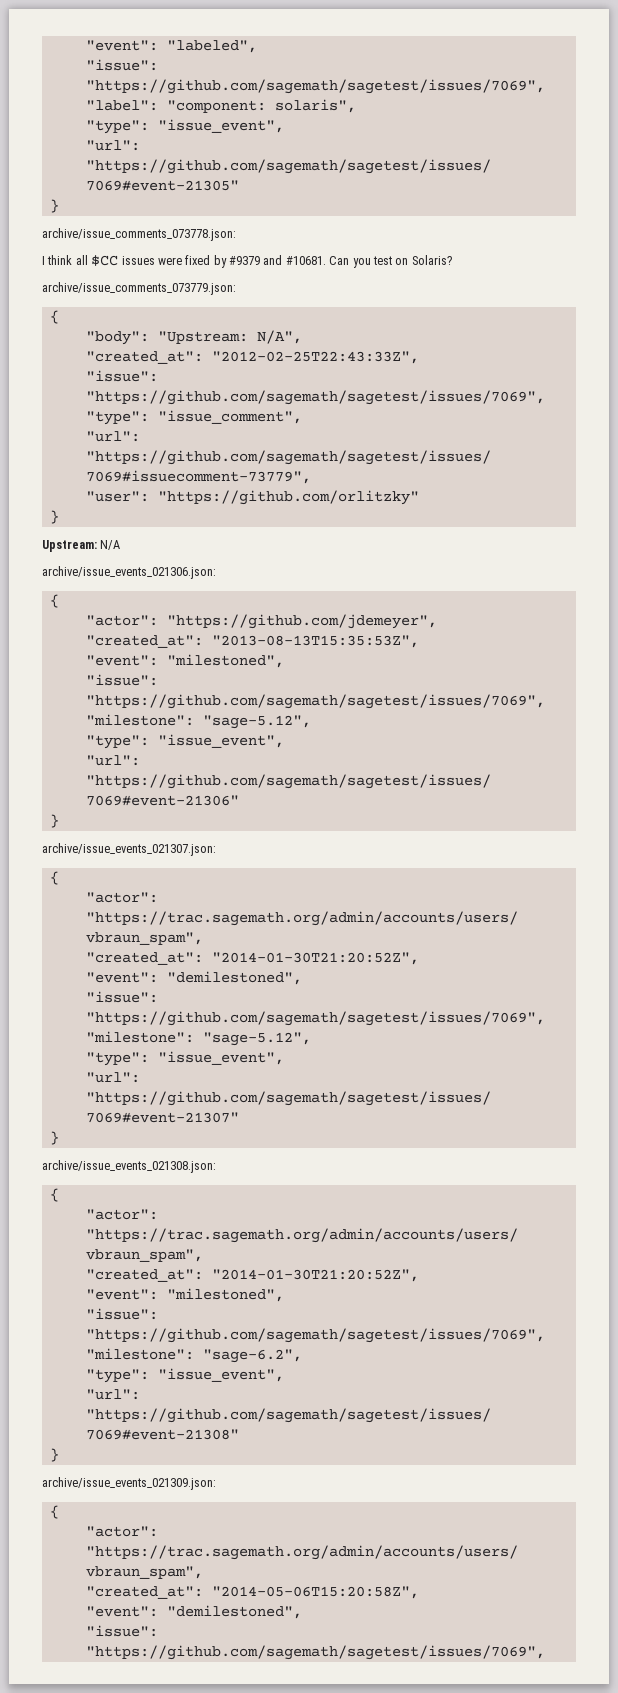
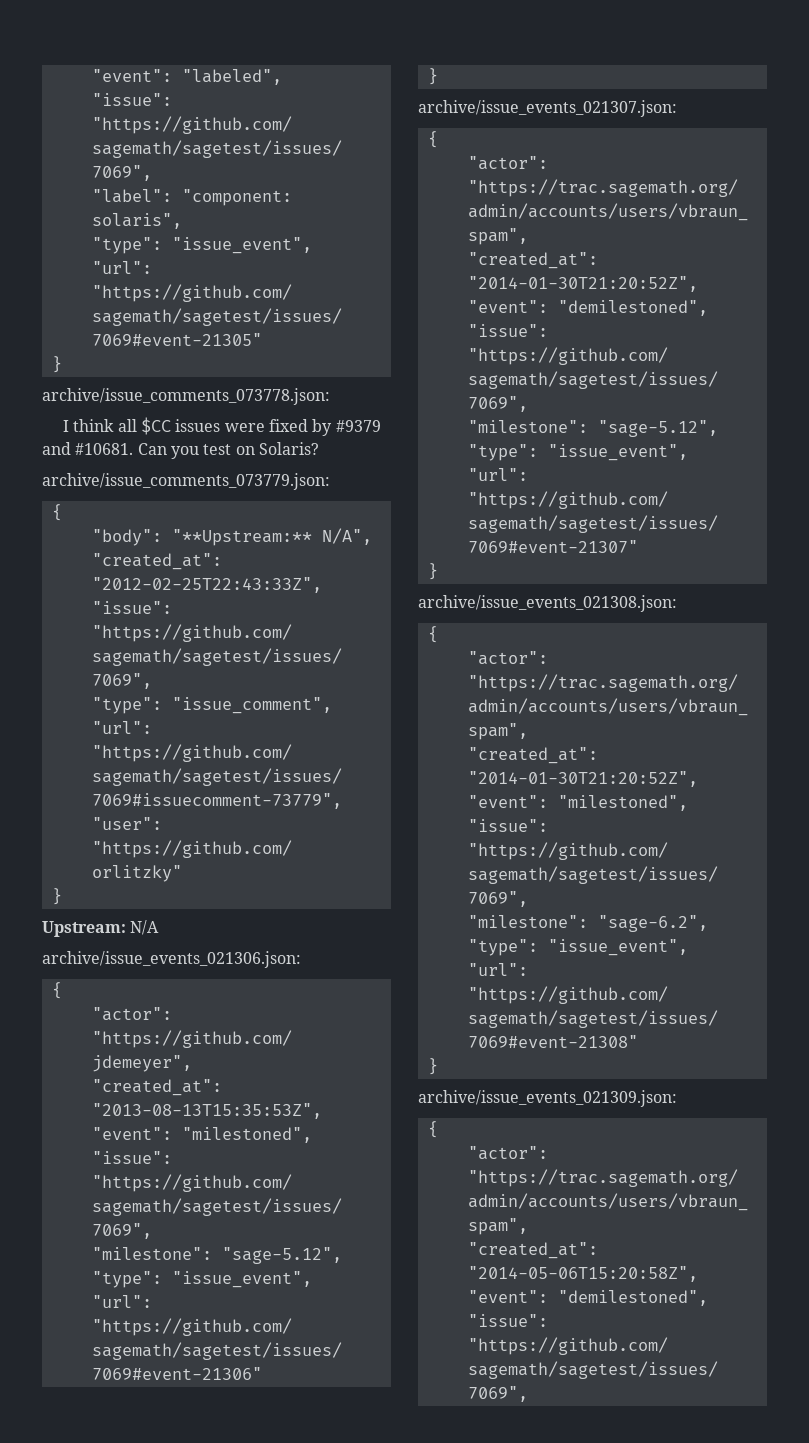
[157,331,248,344] "Upstream: -> [171,529,312,546] "**Upstream:**

